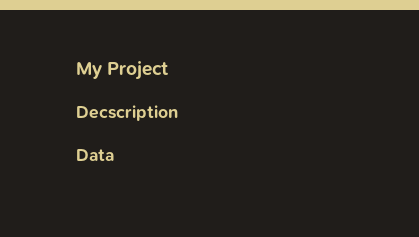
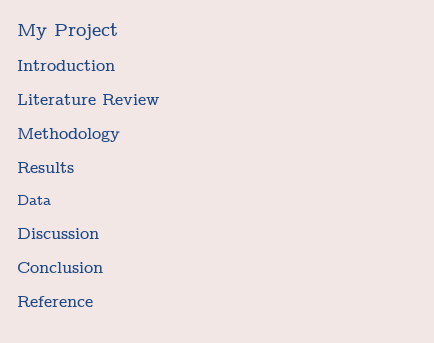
[76,105,178,121] [76,149,114,161] Decscription // Data -> [17,60,115,71] [17,94,159,105] [17,128,120,142] [17,162,74,173] [17,195,51,205] [17,228,99,239] [17,262,103,273] [17,296,93,307] Introduction // Literature Review // Methodology // Results // Data // Discussion // Conclusion // Reference

